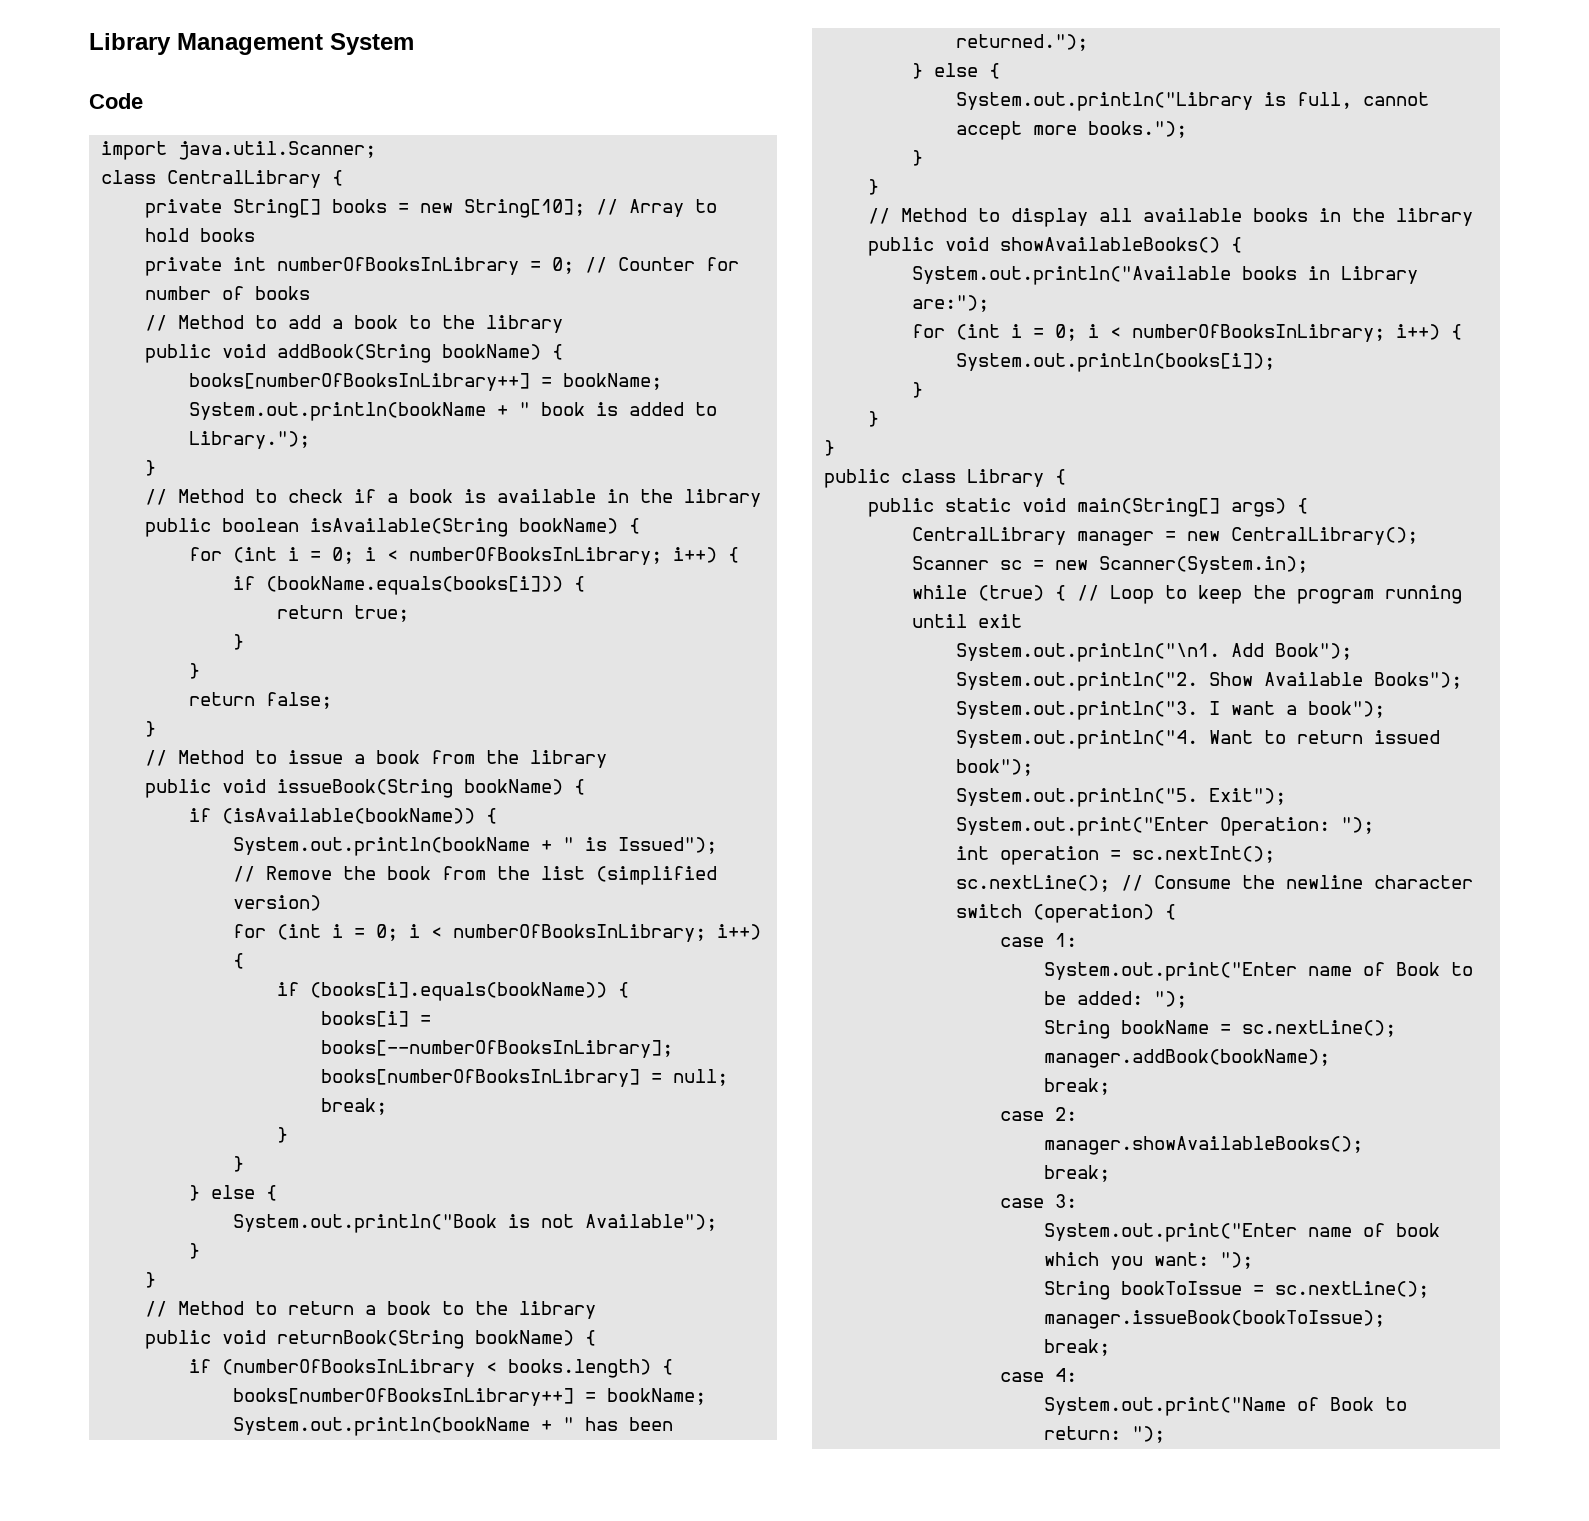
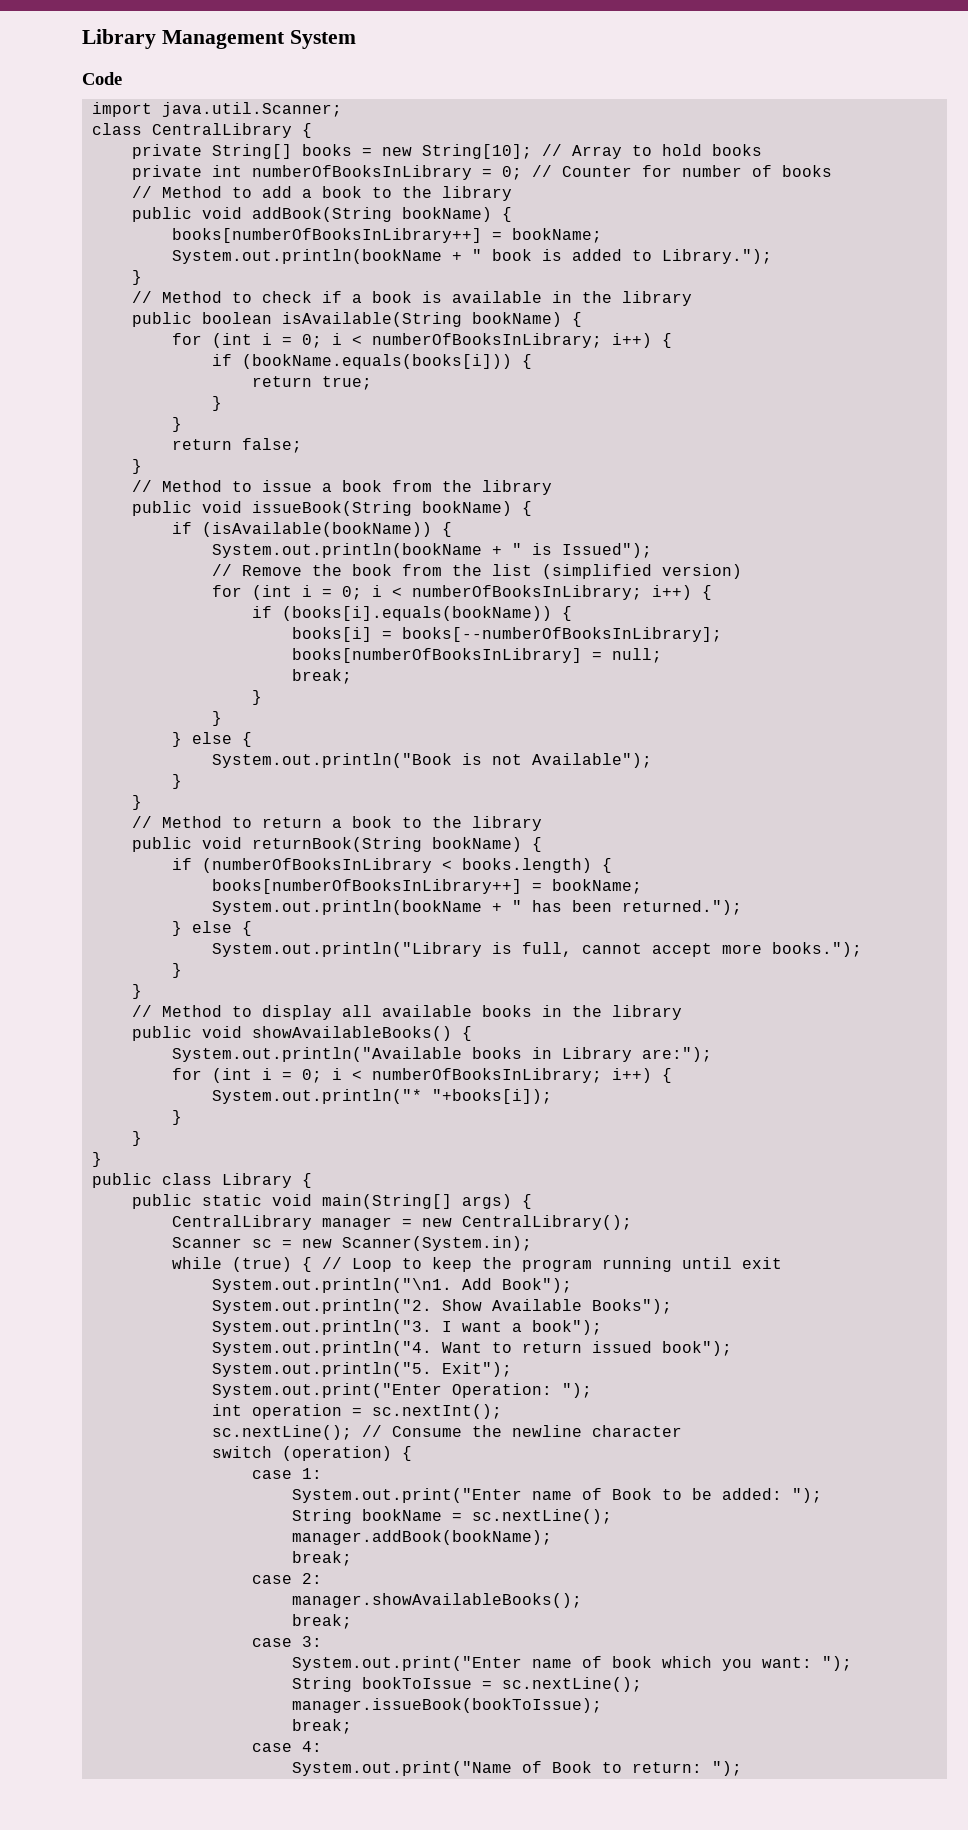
[956,353,1276,372] System.out.println(books[i]); -> [211,1089,552,1104] System.out.println("* "+books[i]);

